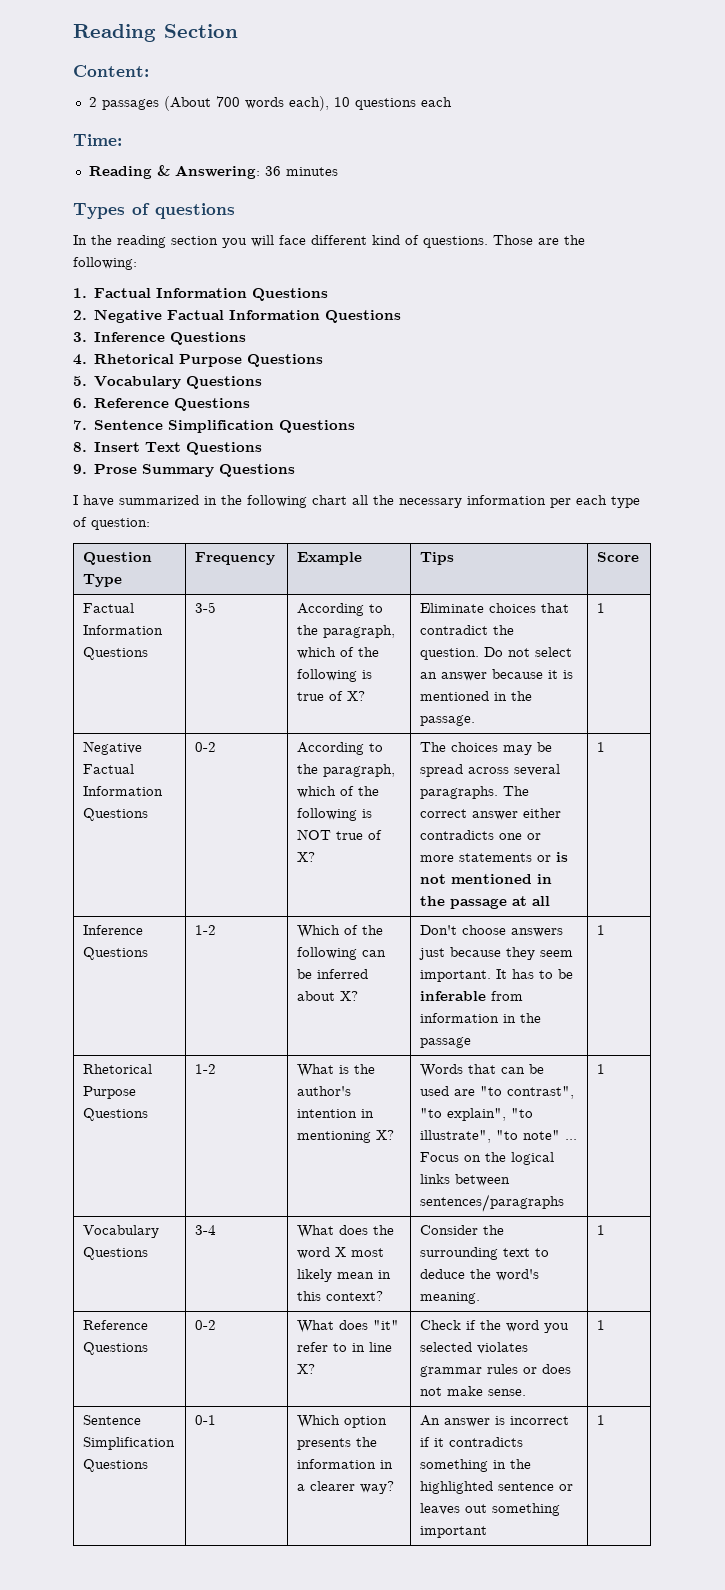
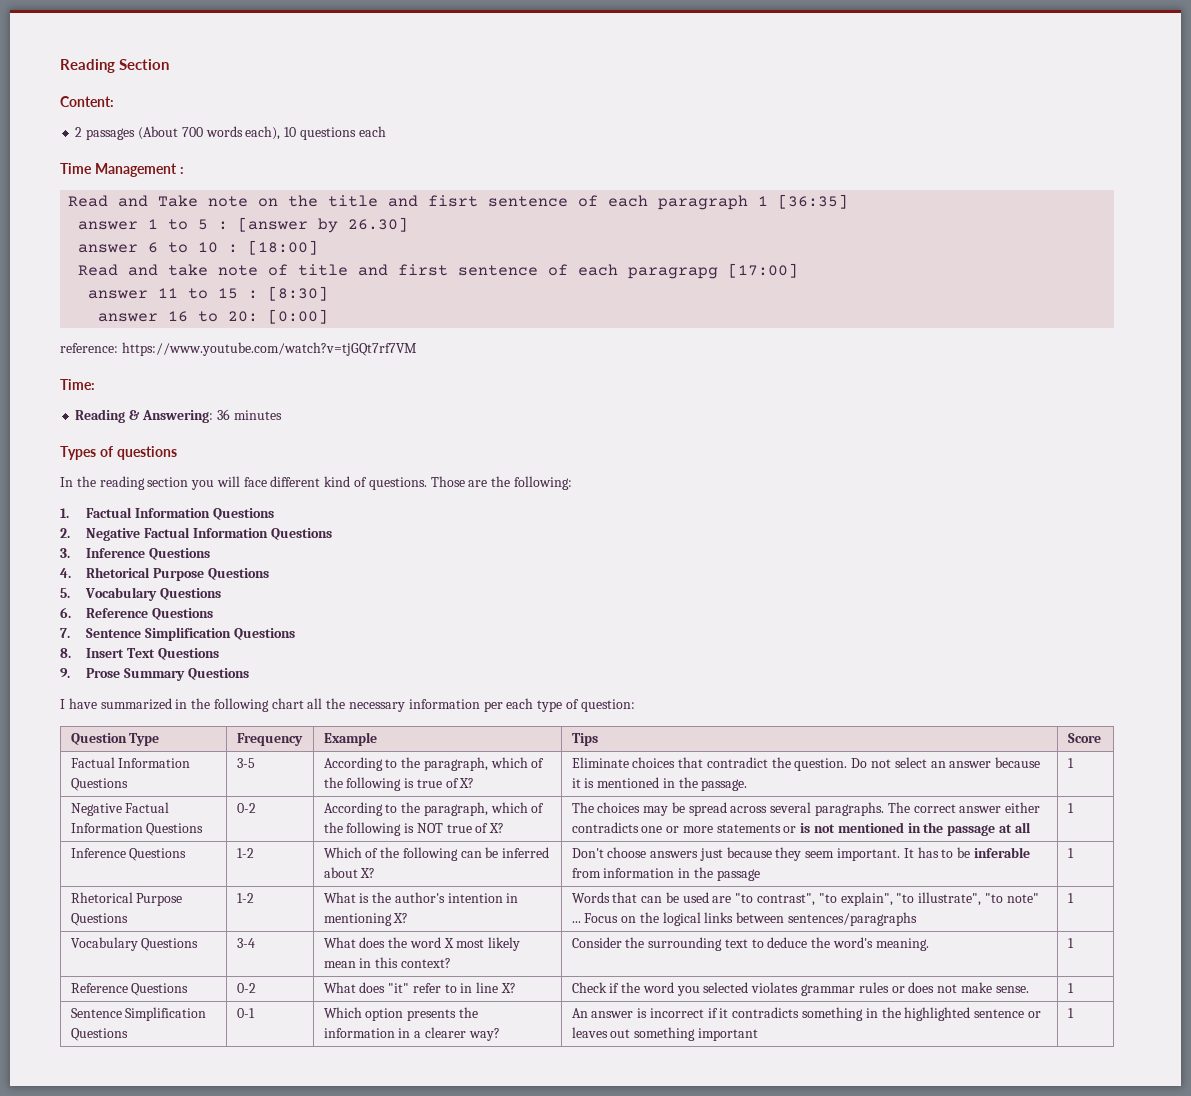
(452, 102) none -> [60,163,184,177] [68,194,849,210] [78,217,409,233] [78,240,319,255] [78,263,799,279] [88,286,329,301] [98,309,329,324] [60,342,417,356] // Time Management : // Read and Take note on the title and fisrt sentence of each paragraph 1 [36:35] // answer 1 to 5 : [answer by 26.30] // answer 6 to 10 : [18:00] // Read and take note of title and first sentence of each paragrapg [17:00] // answer 11 to 15 : [8:30] // answer 16 to 20: [0:00] // reference: https://www.youtube.com/watch?v=tjGQt7rf7VM

